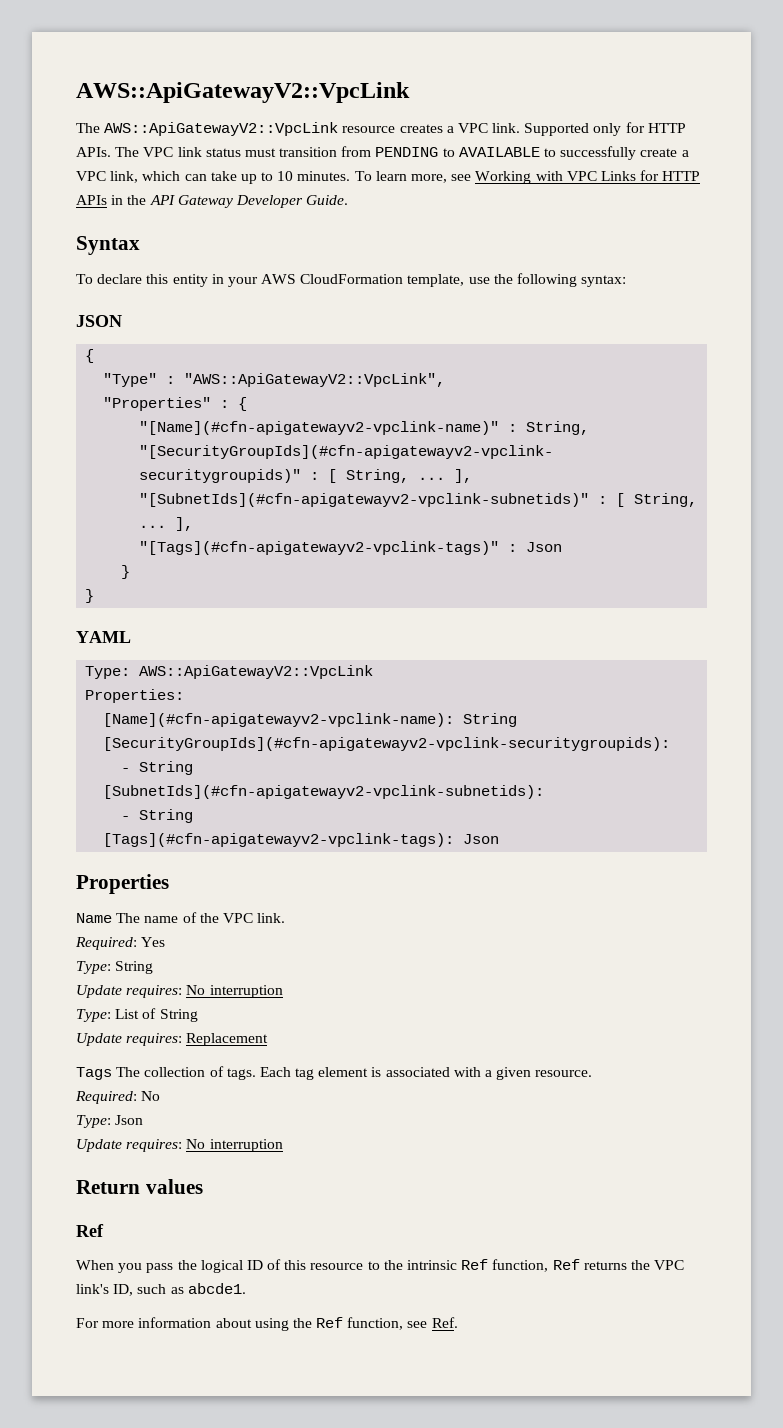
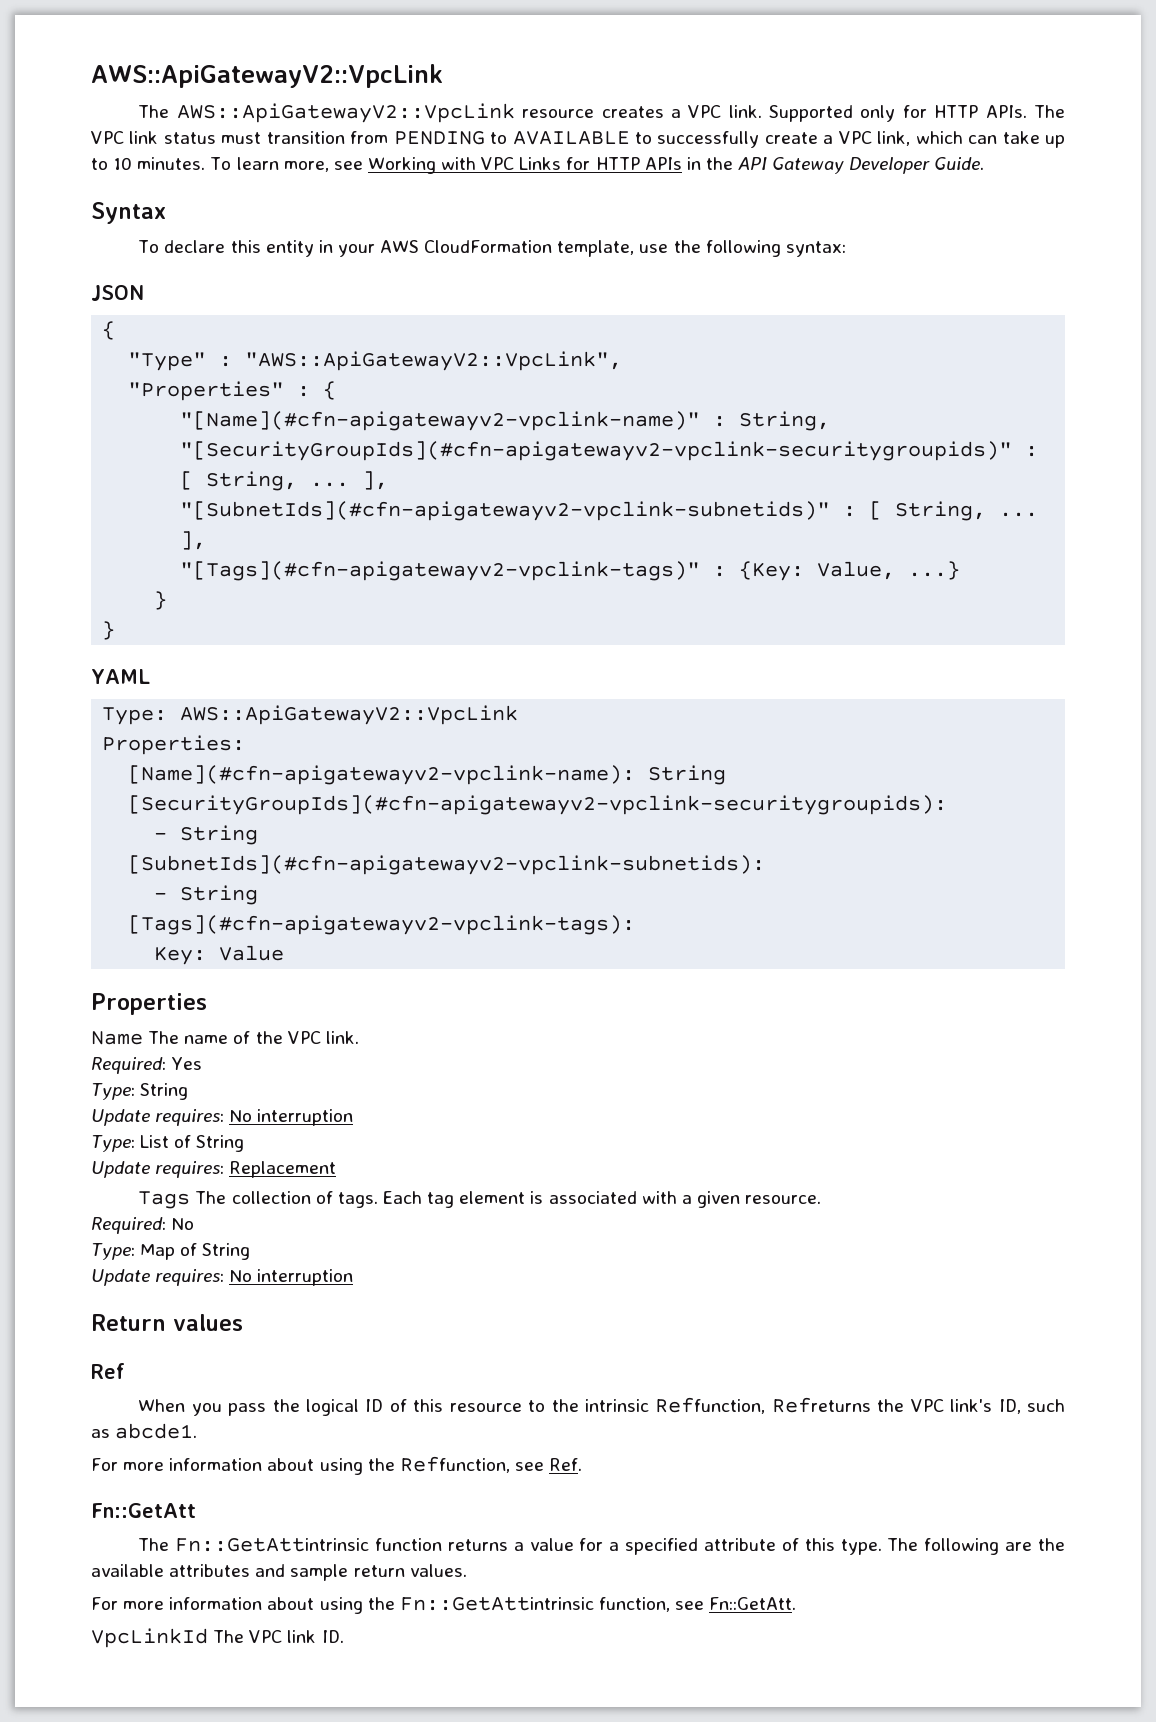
[526,542,563,552] Json -> [739,561,961,581] {Key: Value, ...}
[463,834,500,844] Json -> [154,945,285,965] // Key: Value
[115,1115,144,1125] Json -> [140,1243,251,1260] Map of String
[461,1259,627,1272] Ref function, Ref returns -> [655,1397,871,1414] Reffunction, Refreturns
[316,1317,458,1330] Ref function, see Ref. -> [399,1456,583,1473] [91,1503,196,1518] [138,1538,1065,1555] [91,1564,467,1581] [91,1597,797,1614] [91,1628,344,1648] Reffunction, see Ref. // Fn::GetAtt // The Fn::GetAttintrinsic function returns a value for a specified attribute of this type. The following are the available attributes and sample return values. // For more information about using the Fn::GetAttintrinsic function, see Fn::GetAtt. // VpcLinkId The VPC link ID.

